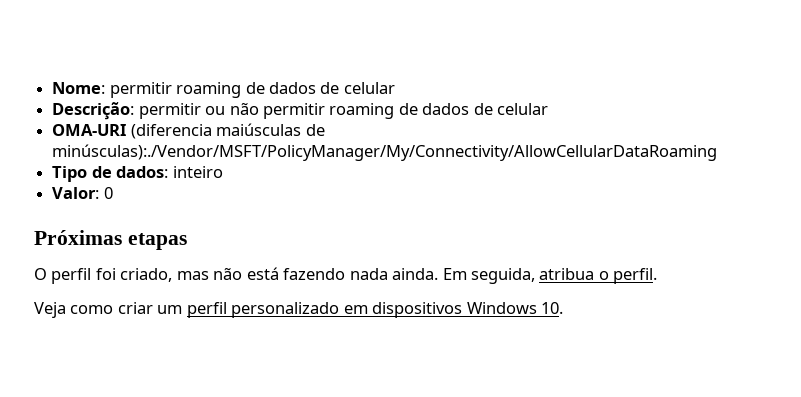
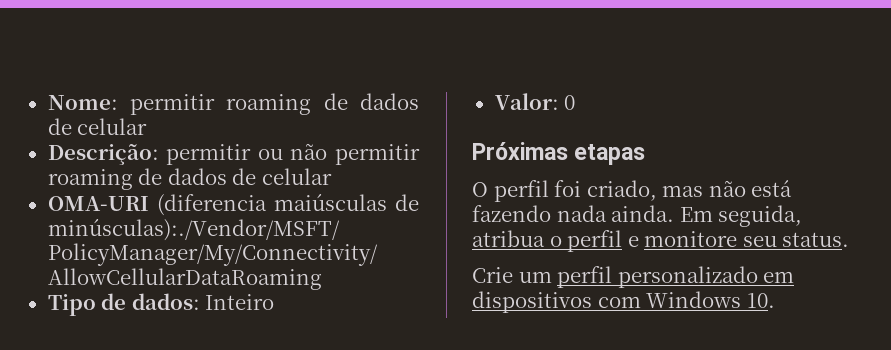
[172,166,223,178] inteiro -> [205,294,275,310] Inteiro
[613,268,658,284] [34,302,153,318] perfil. // Veja como criar -> [567,230,850,252] [472,267,513,283] perfil e monitore seu status. // Crie
(463, 310) none -> [597,296,641,308] com

